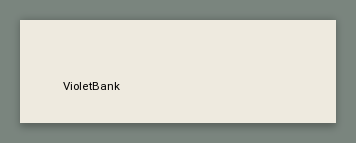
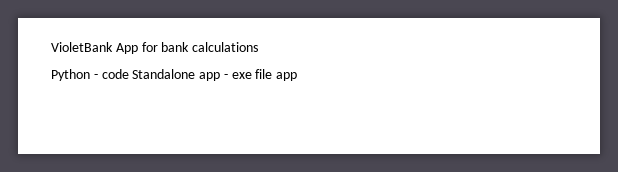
(120, 86) none -> [115,42,259,54] [51,69,298,81] App for bank calculations // Python - code Standalone app - exe file app

